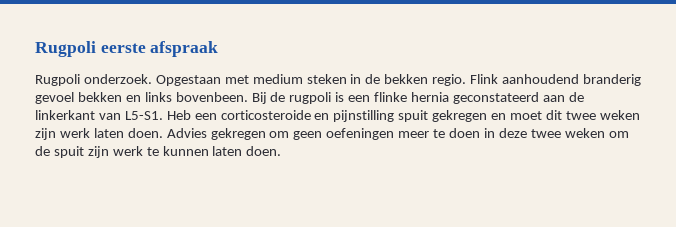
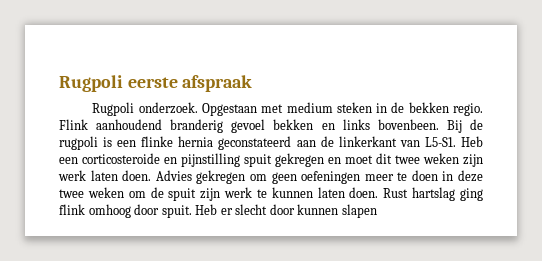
(282, 151) none -> [383,187,484,201] [59,204,377,218] Rust hartslag ging flink omhoog door spuit. Heb er slecht door kunnen slapen

